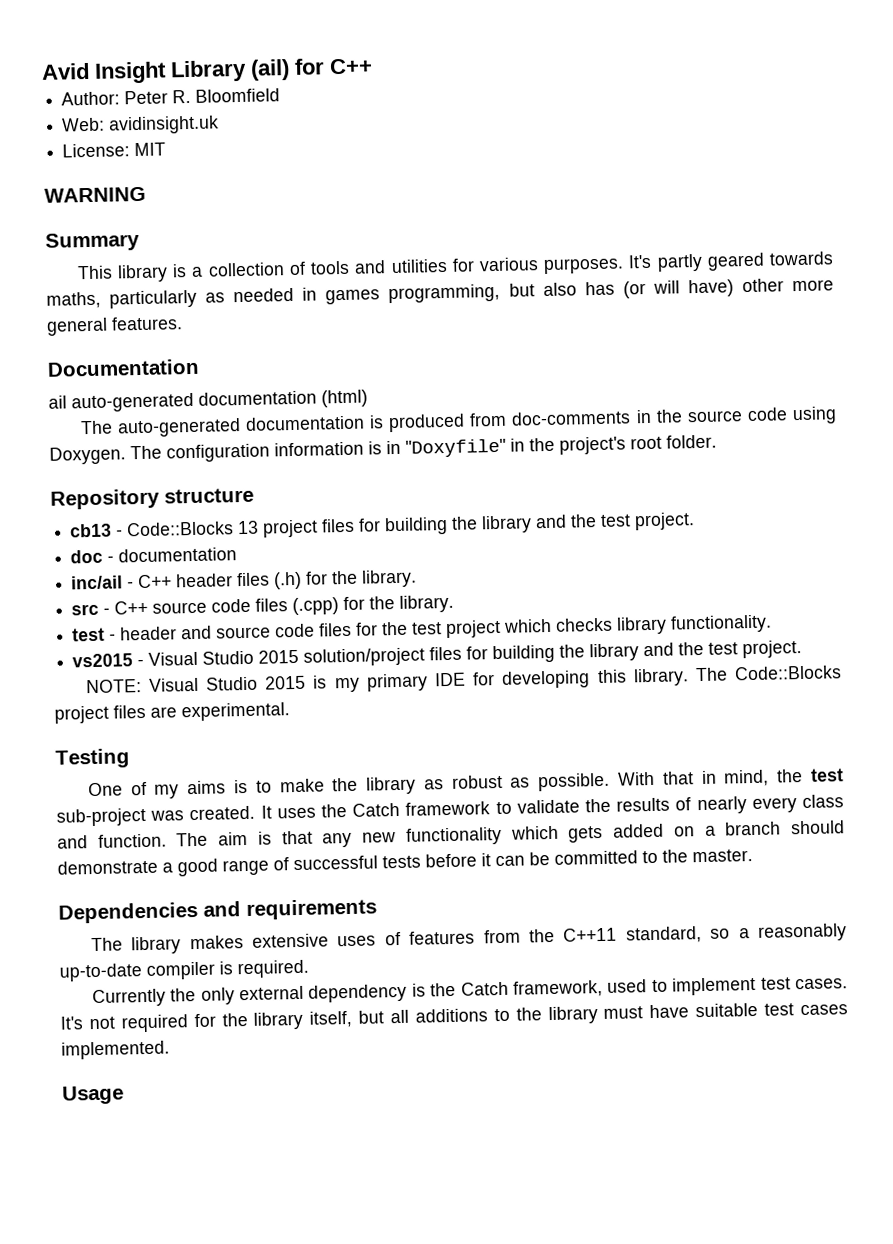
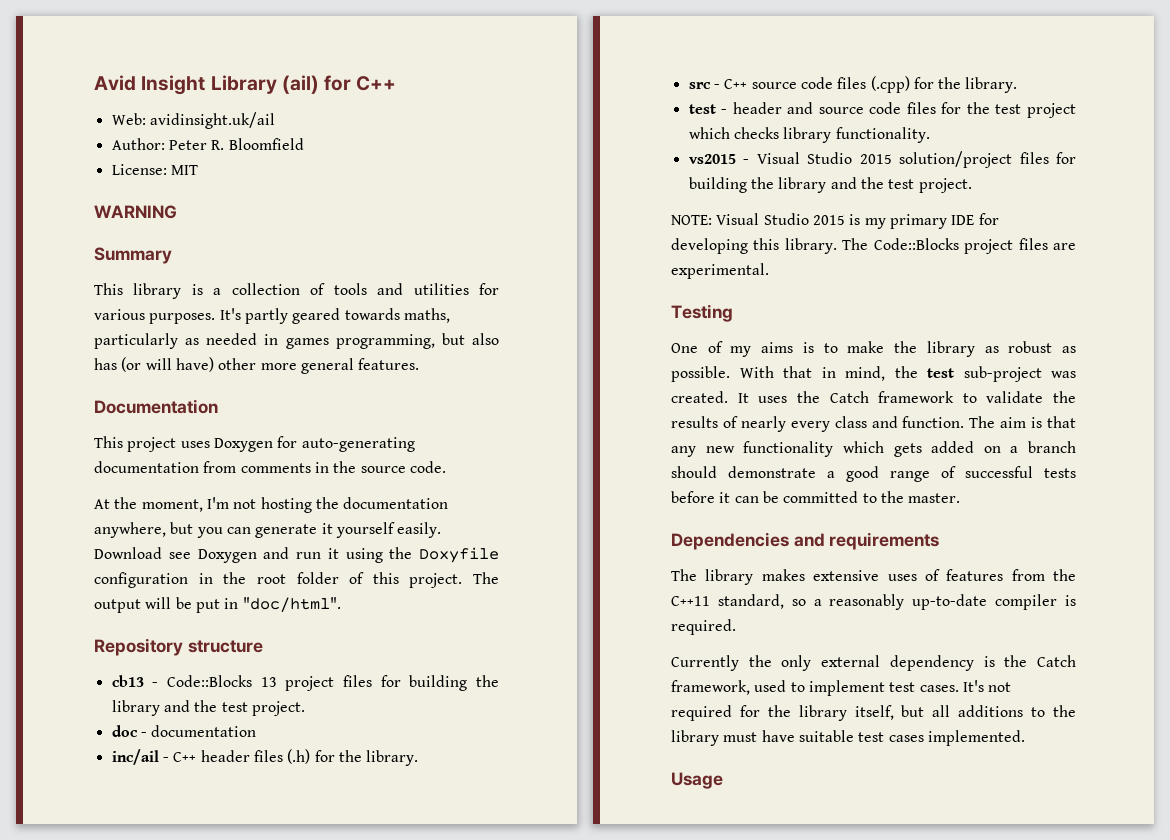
(373, 66) none -> [111,112,275,129] // Web: avidinsight.uk/ail
[61,115,220,135] // Web: avidinsight.uk -> (304, 144) none
[48,389,368,413] [79,406,837,438] [49,434,717,465] ail auto-generated documentation (html) // The auto-generated documentation is produced from doc-comments in the source code using Doxygen. The configuration information is in "Doxyfile" in the project's root folder. -> [94,436,415,452] [94,461,446,473] [94,497,449,513] [94,522,442,538] [94,547,499,563] [94,572,499,588] [94,597,341,613] This project uses Doxygen for auto-generating documentation from comments in the source code. // At the moment, I'm not hosting the documentation anywhere, but you can generate it yourself easily. Download see Doxygen and run it using the Doxyfile configuration in the root folder of this project. The output will be put in "doc/html".

